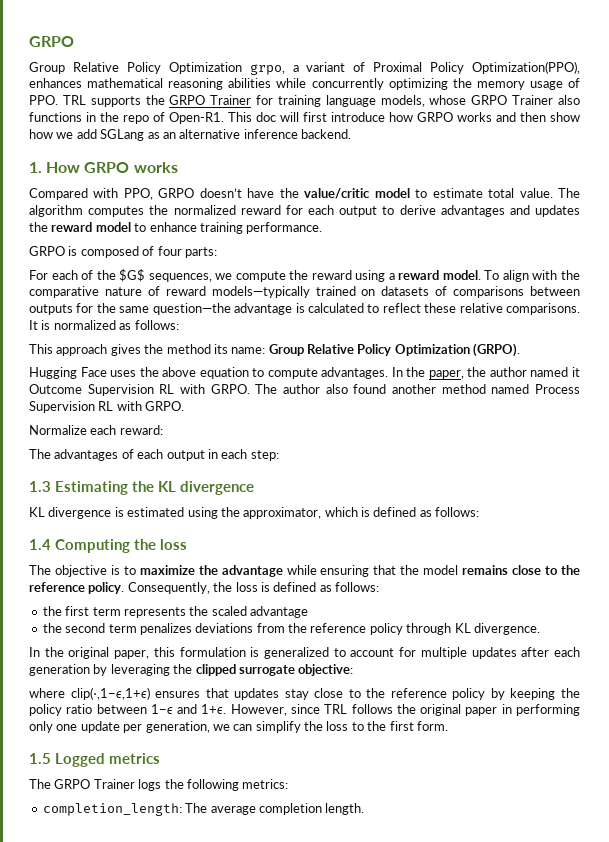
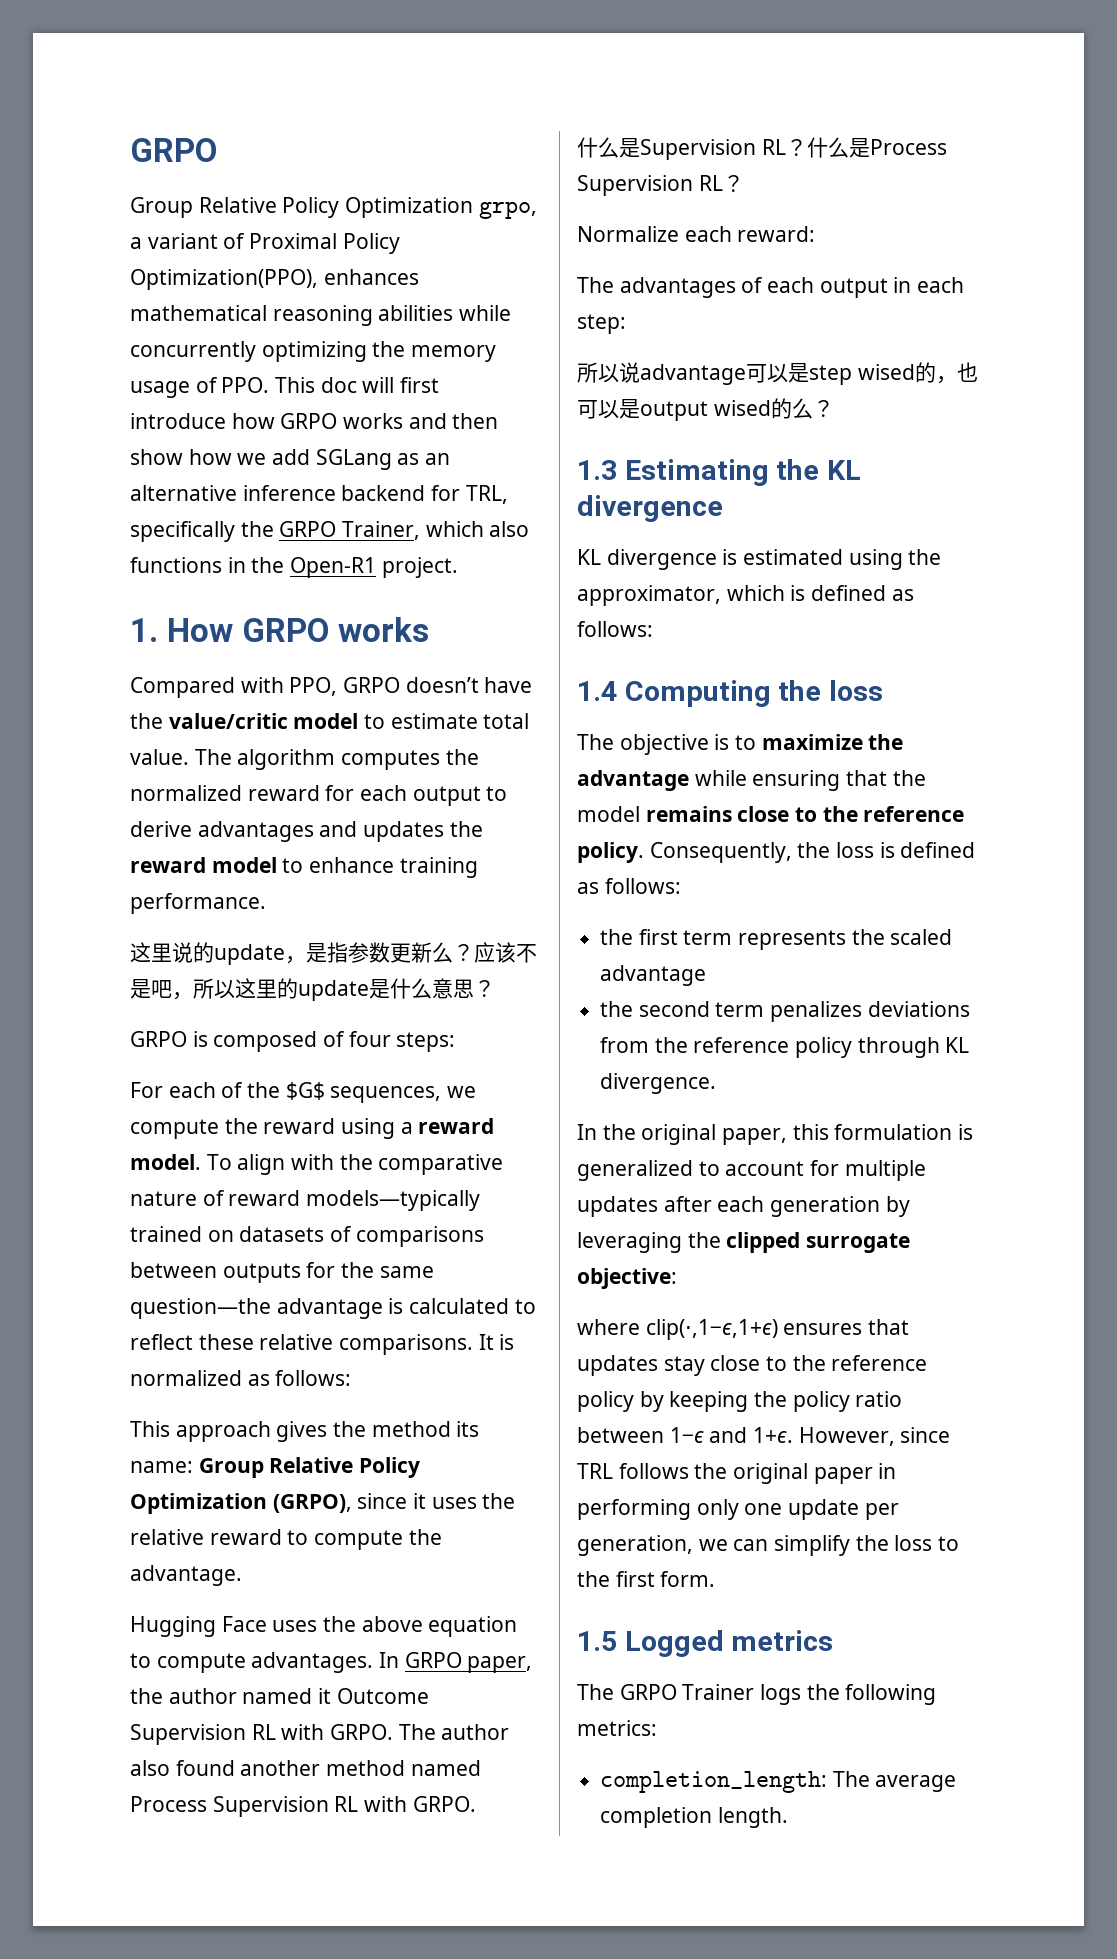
[62,95,580,107] [29,112,224,124] TRL supports the GRPO Trainer for training language models, whose GRPO Trainer also functions in the repo of Open-R1. -> (270, 385) none
[301,129,351,139] backend. -> [341,485,508,504] [130,521,530,542] [130,557,458,578] backend for TRL, specifically the GRPO Trainer, which also functions in the Open-R1 project.
(323, 228) none -> [130,942,537,965] [130,978,495,1001] // 这里说的update，是指参数更新么？应该不是吧，所以这里的update是什么意思？
[184,247,217,258] parts: -> [396,1032,456,1052] steps:
[473,343,521,357] (GRPO). -> [272,1493,516,1513] [130,1529,442,1550] [130,1565,242,1586] (GRPO), since it uses the relative reward to compute the advantage.
[406,367,426,377] the -> [404,1652,462,1668] GRPO
(185, 406) none -> [577,137,947,160] [577,175,744,196] // 什么是Supervision RL？什么是Process Supervision RL？
(279, 455) none -> [577,362,978,385] [577,398,834,421] // 所以说advantage可以是step wised的，也可以是output wised的么？

